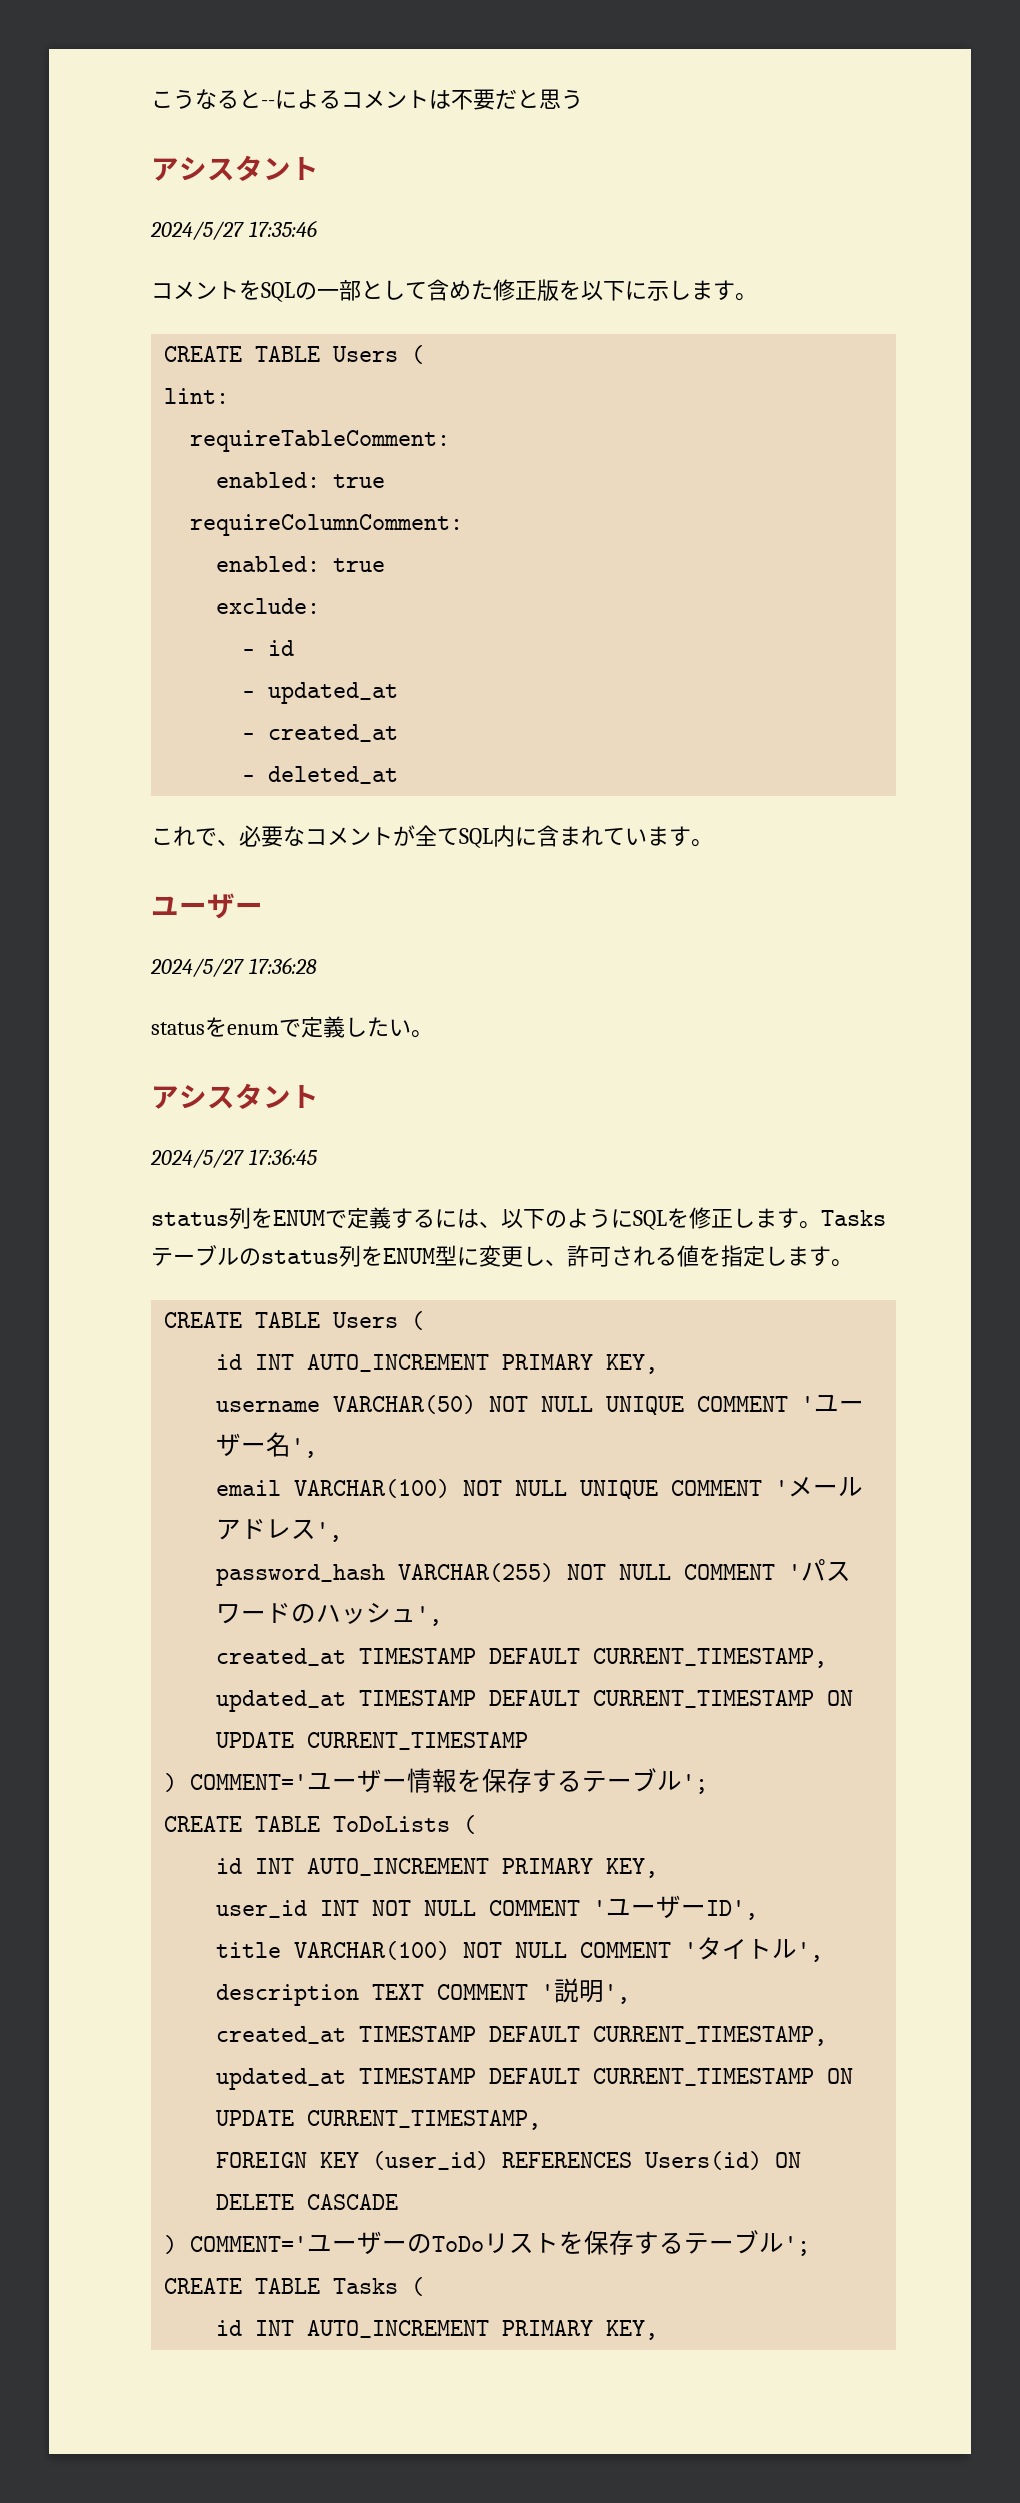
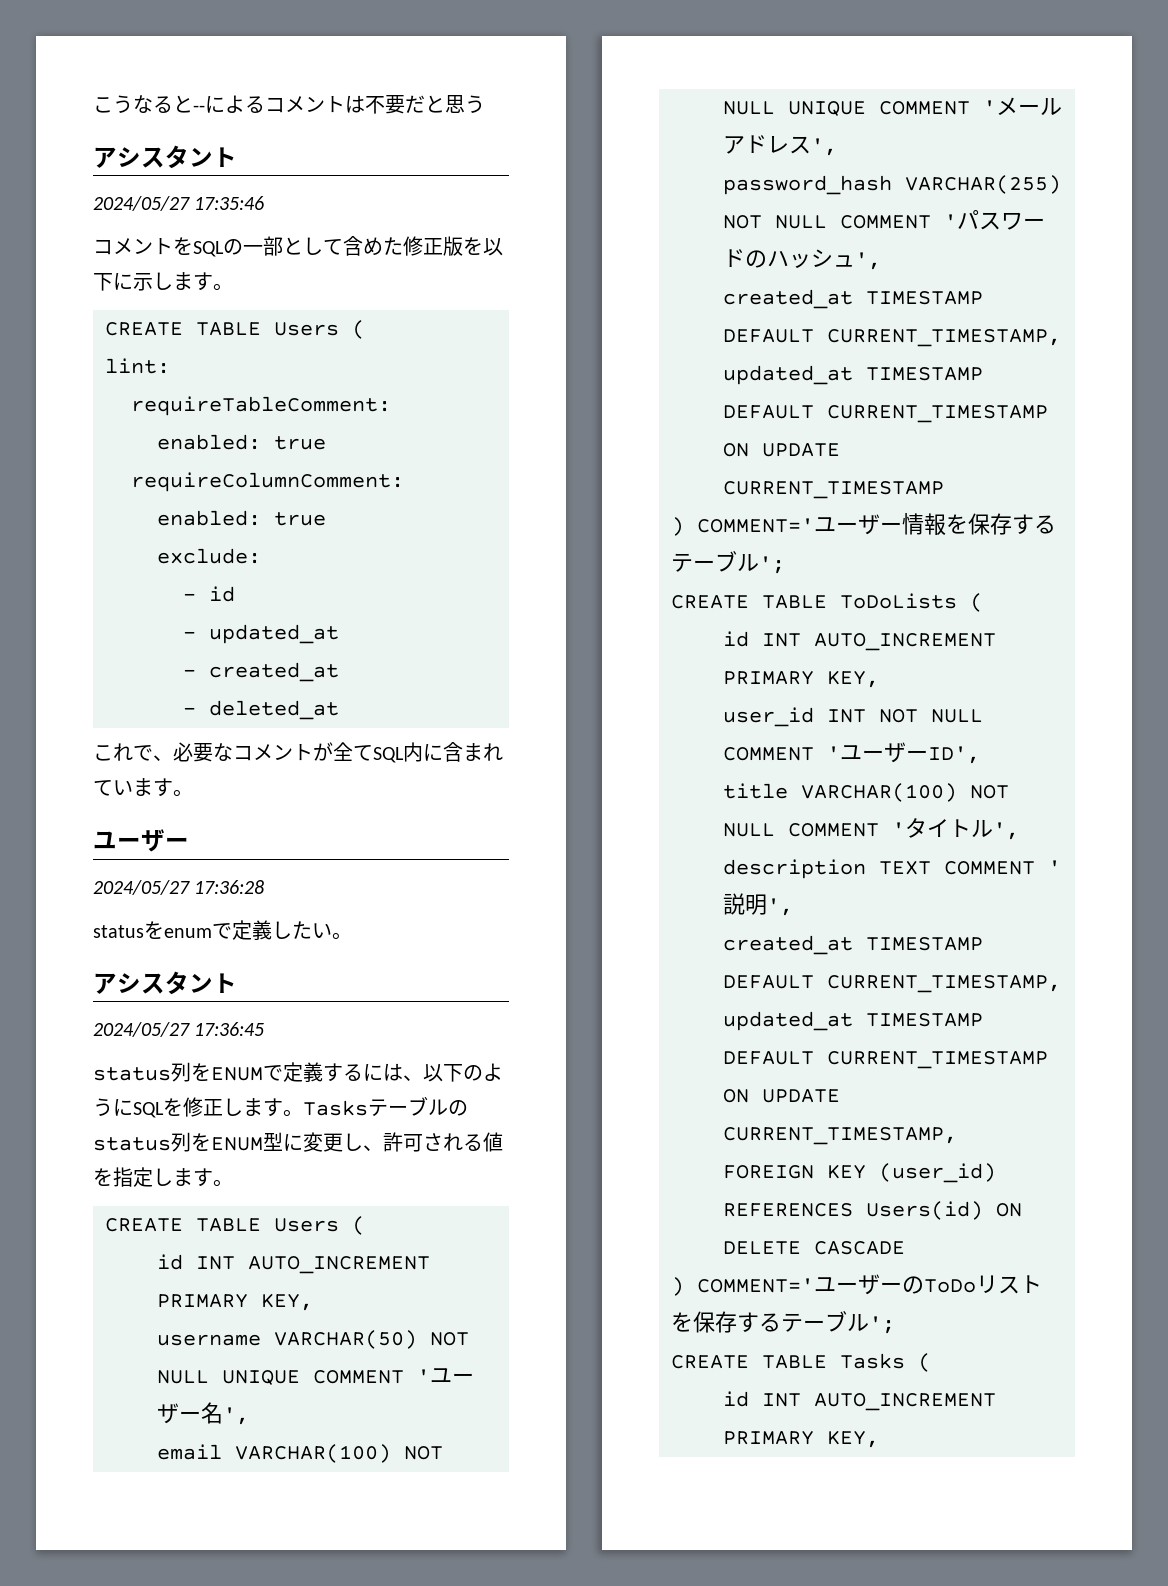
[150,221,244,240] 2024/5/27 -> [93,196,190,211] 2024/05/27
[150,958,244,977] 2024/5/27 -> [93,880,190,895] 2024/05/27
[150,1149,244,1168] 2024/5/27 -> [93,1022,190,1037] 2024/05/27

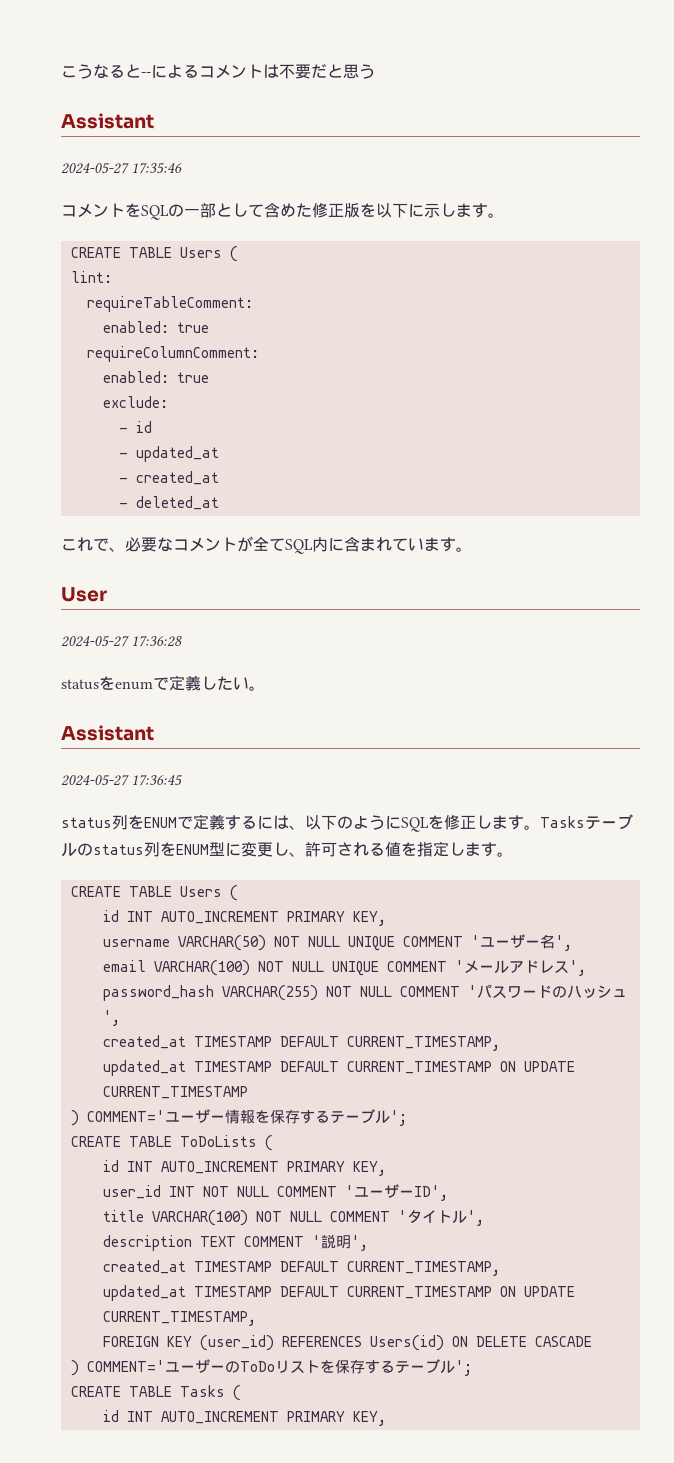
[93,145,237,169] [93,196,190,211] アシスタント // 2024/05/27 -> [61,113,154,129] [61,163,129,174] Assistant // 2024-05-27
[93,829,189,852] [93,880,190,895] ユーザー // 2024/05/27 -> [61,587,107,602] [61,636,129,647] User // 2024-05-27
[93,971,237,995] [93,1022,190,1037] アシスタント // 2024/05/27 -> [61,725,154,741] [61,775,129,786] Assistant // 2024-05-27

